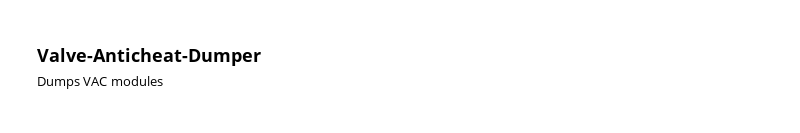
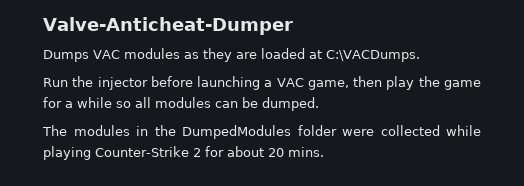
(163, 81) none -> [184,48,420,62] [43,76,481,90] [43,97,319,111] [42,125,481,139] [43,146,324,160] as they are loaded at C:\VACDumps. // Run the injector before launching a VAC game, then play the game for a while so all modules can be dumped. // The modules in the DumpedModules folder were collected while playing Counter-Strike 2 for about 20 mins.

